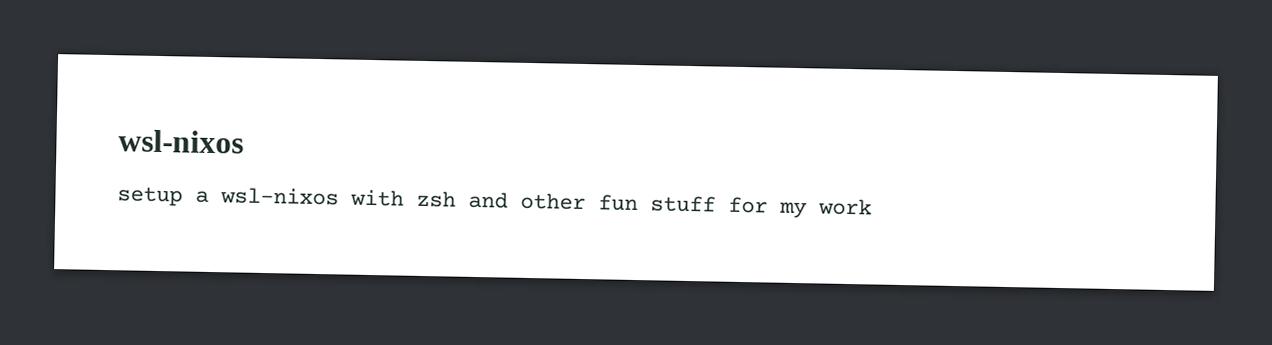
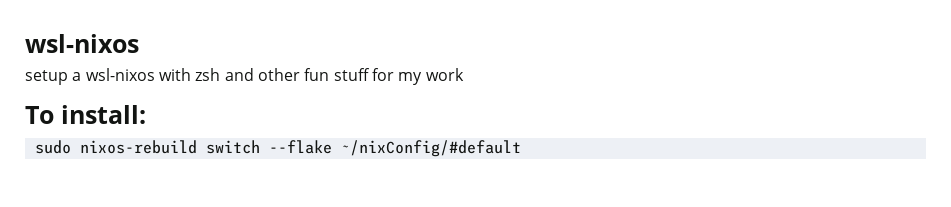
(872, 207) none -> [25,105,146,124] [34,140,521,157] // To install: // sudo nixos-rebuild switch --flake ~/nixConfig/#default

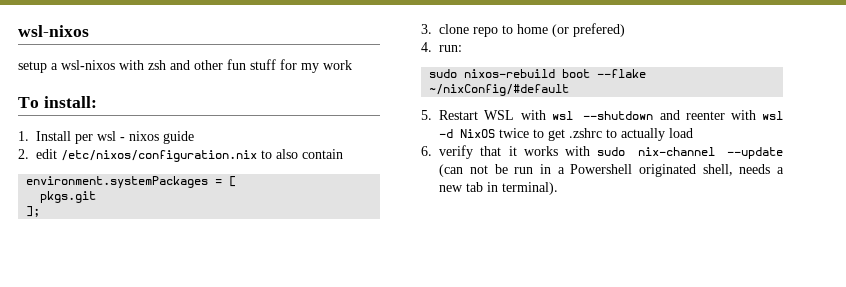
(146, 114) none -> [18,131,195,144] [18,149,344,162] [26,176,237,188] [40,191,97,203] [26,206,41,217] [421,23,626,37] [421,42,463,52] // 1. Install per wsl - nixos guide // 2. edit /etc/nixos/configuration.nix to also contain // environment.systemPackages = [ // pkgs.git // ]; // 3. clone repo to home (or prefered) // 4. run:
[205,140,260,154] switch -> [562,69,591,78] boot
(521, 148) none -> [421,110,783,120] [439,128,694,141] [421,145,783,159] [439,164,784,177] [439,182,559,195] // 5. Restart WSL with wsl --shutdown and reenter with wsl -d NixOS twice to get .zshrc to actually load // 6. verify that it works with sudo nix-channel --update (can not be run in a Powershell originated shell, needs a new tab in terminal).

